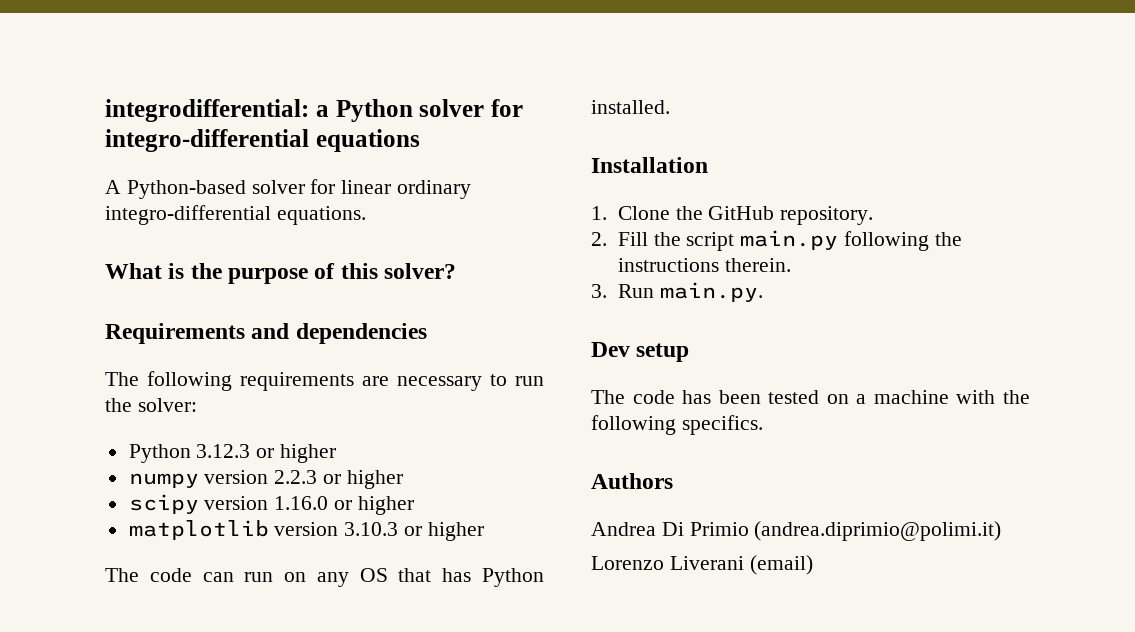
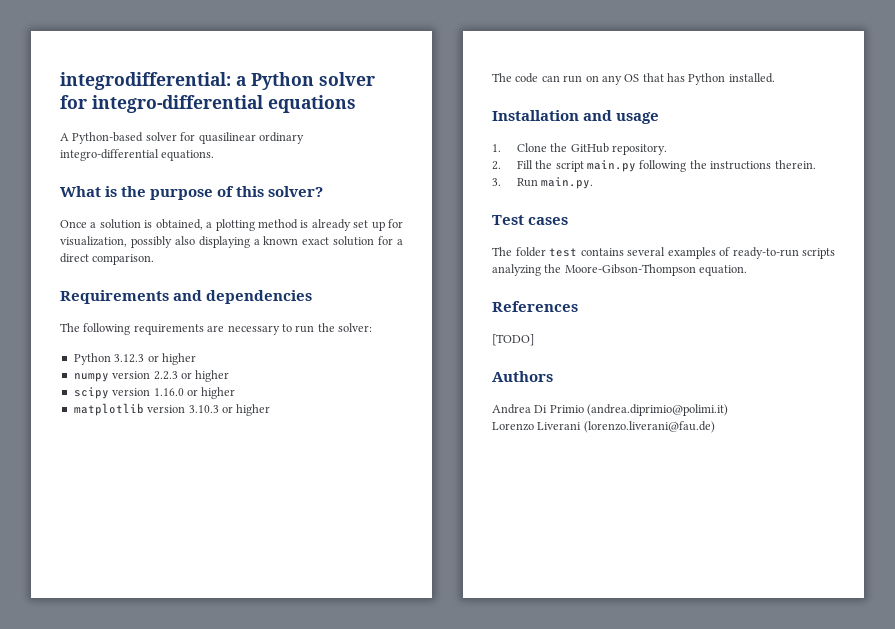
[341,180,392,194] linear -> [198,132,256,144] quasilinear
(457, 271) none -> [60,219,404,231] [60,236,404,248] [60,253,155,265] // Once a solution is obtained, a plotting method is already set up for visualization, possibly also displaying a known exact solution for a direct comparison.
(708, 165) none -> [583,110,660,124] and usage
[591,342,690,362] [591,390,1030,404] [591,415,763,435] Dev setup // The code has been tested on a machine with the following specifics. -> [492,215,569,225] [492,247,835,259] [492,264,748,276] [492,301,578,312] [492,334,534,346] Test cases // The folder test contains several examples of ready-to-run scripts analyzing the Moore-Gibson-Thompson equation. // References // [TODO]
[749,555,813,575] (email) -> [583,421,715,433] (lorenzo.liverani@fau.de)

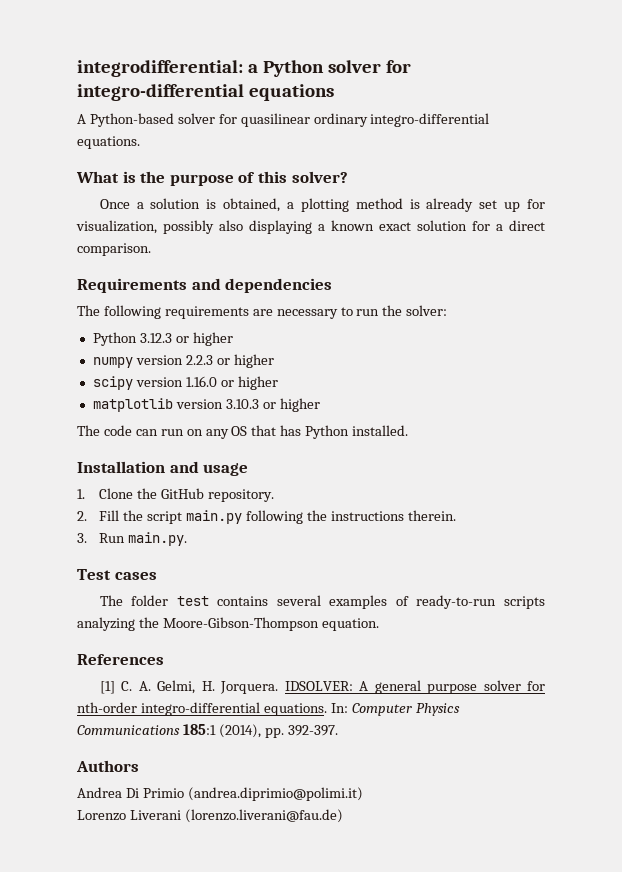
[492,334,534,346] [TODO] -> [99,680,546,694] [77,702,460,716] [77,724,338,738] [1] C. A. Gelmi, H. Jorquera. IDSOLVER: A general purpose solver for nth-order integro-differential equations. In: Computer Physics Communications 185:1 (2014), pp. 392-397.

